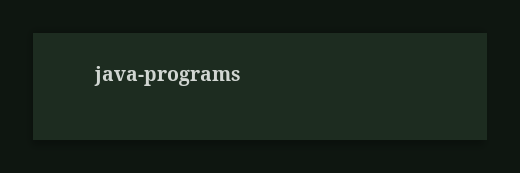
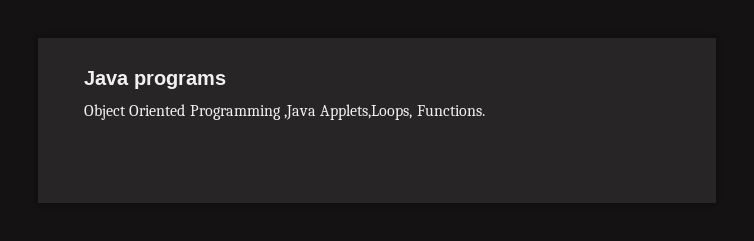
[94,66,241,86] java-programs -> [84,71,226,89] [84,104,485,120] Java programs // Object Oriented Programming ,Java Applets,Loops, Functions.

